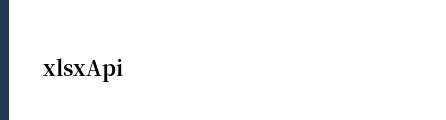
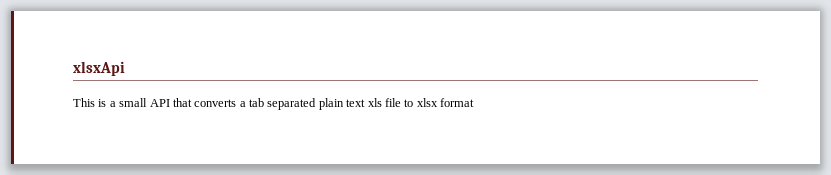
(123, 70) none -> [73,98,474,110] // This is a small API that converts a tab separated plain text xls file to xlsx format

